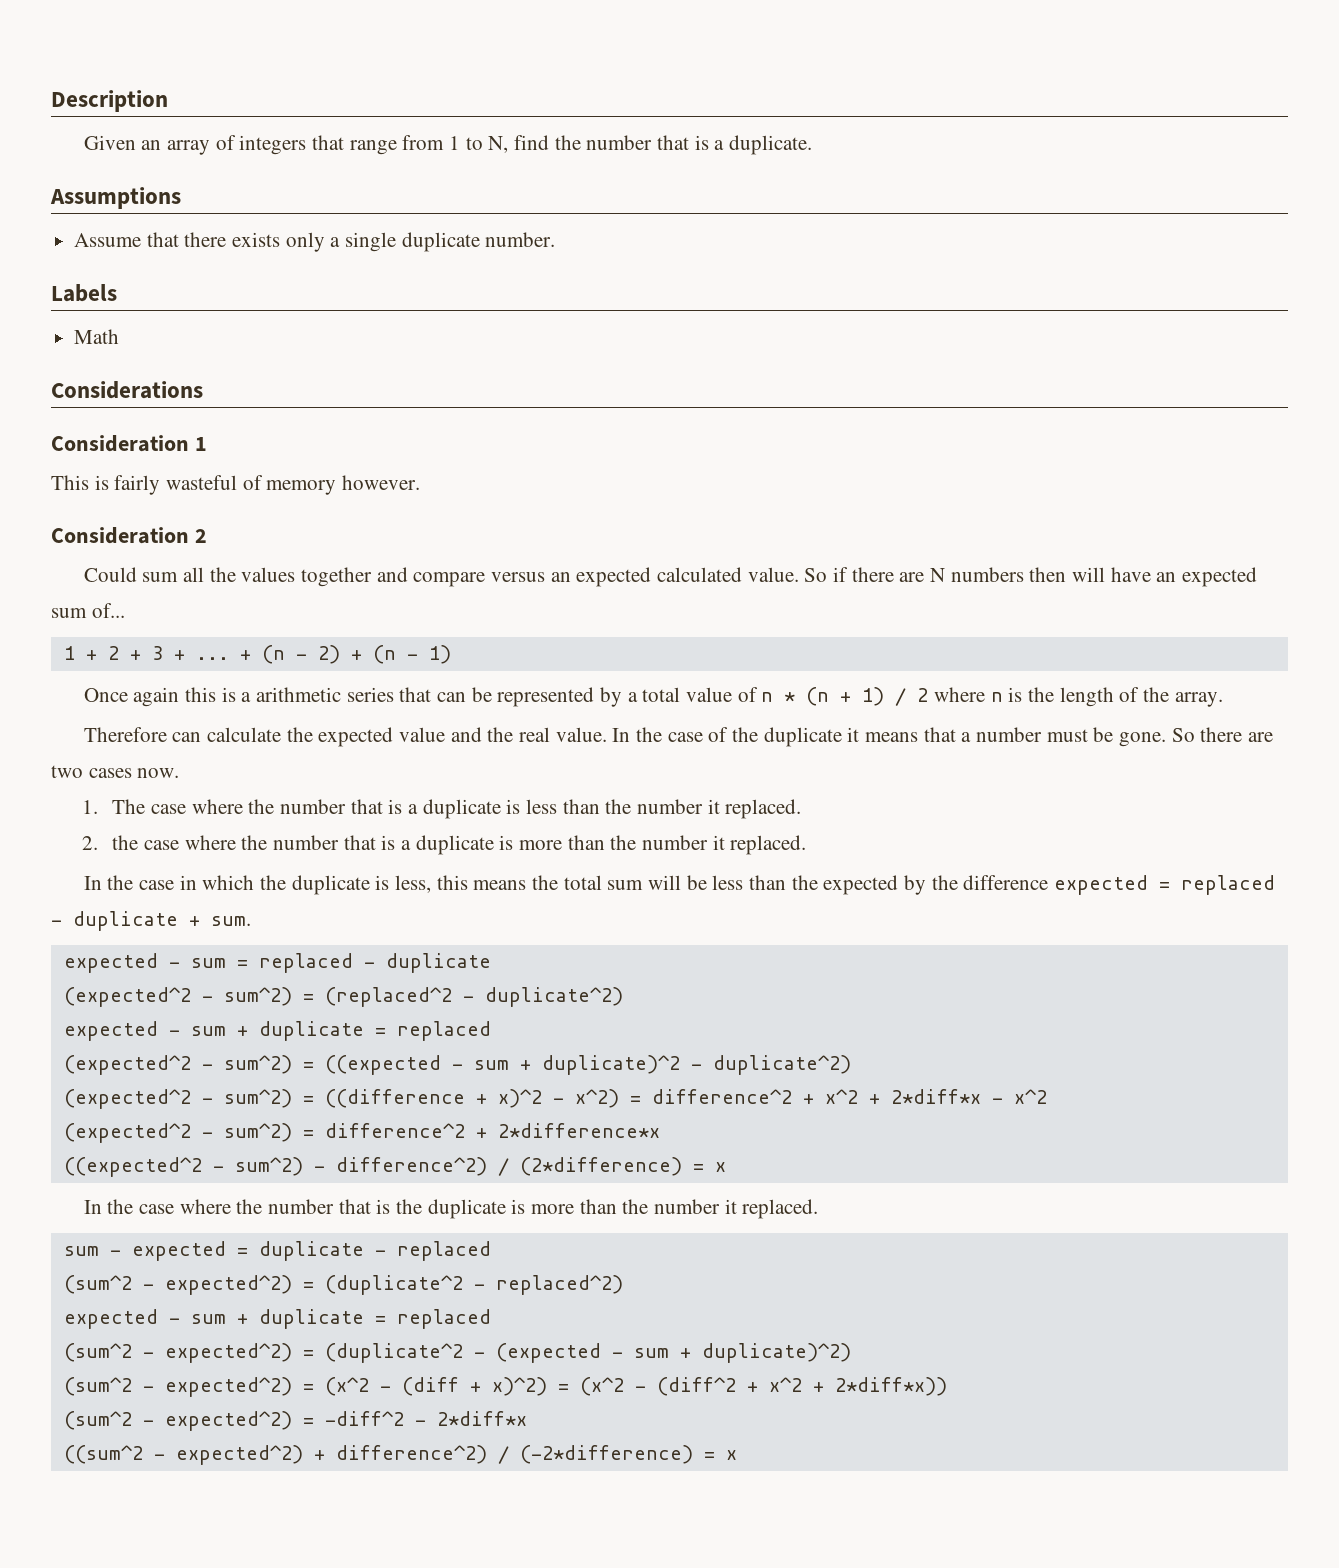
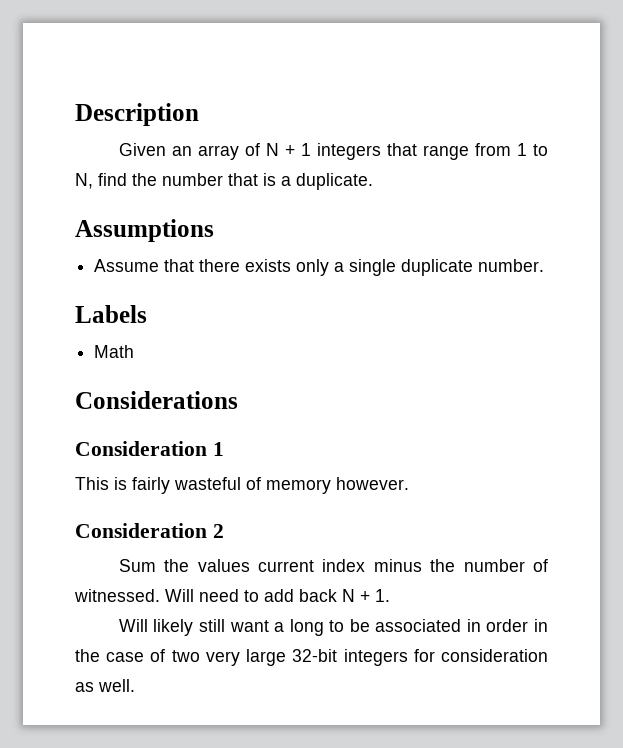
(236, 142) none -> [265,143,311,156] N + 1
[83,567,1258,587] [51,603,125,618] [63,645,451,664] [83,687,1223,707] [83,727,1274,747] [51,765,180,778] [81,799,802,819] [81,835,807,855] [83,875,1276,895] [51,911,251,931] [63,953,491,973] [63,987,623,1007] [63,1021,491,1041] [63,1055,851,1075] [63,1089,1047,1109] [63,1123,660,1143] [63,1157,726,1177] [83,1199,819,1219] [63,1241,491,1261] [63,1275,623,1295] [63,1309,491,1329] [63,1343,851,1363] [63,1377,947,1397] [63,1411,527,1431] [63,1445,737,1465] Could sum all the values together and compare versus an expected calculated value. So if there are N numbers then will have an expected sum of... // 1 + 2 + 3 + ... + (n - 2) + (n - 1) // Once again this is a arithmetic series that can be represented by a total value of n * (n + 1) / 2 where n is the length of the array. // Therefore can calculate the expected value and the real value. In the case of the duplicate it means that a number must be gone. So there are two cases now. // 1. The case where the number that is a duplicate is less than the number it replaced. // 2. the case where the number that is a duplicate is more than the number it replaced. // In the case in which the duplicate is less, this means the total sum will be less than the expected by the difference expected = replaced - duplicate + sum. // expected - sum = replaced - duplicate // (expected^2 - sum^2) = (replaced^2 - duplicate^2) // expected - sum + duplicate = replaced // (expected^2 - sum^2) = ((expected - sum + duplicate)^2 - duplicate^2) // (expected^2 - sum^2) = ((difference + x)^2 - x^2) = difference^2 + x^2 + 2*diff*x - x^2 // (expected^2 - sum^2) = difference^2 + 2*difference*x // ((expected^2 - sum^2) - difference^2) / (2*difference) = x // In the case where the number that is the duplicate is more than the number it replaced. // sum - expected = duplicate - replaced // (sum^2 - expected^2) = (duplicate^2 - replaced^2) // expected - sum + duplicate = replaced // (sum^2 - expected^2) = (duplicate^2 - (expected - sum + duplicate)^2) // (sum^2 - expected^2) = (x^2 - (diff + x)^2) = (x^2 - (diff^2 + x^2 + 2*diff*x)) // (sum^2 - expected^2) = -diff^2 - 2*diff*x // ((sum^2 - expected^2) + difference^2) / (-2*difference) = x -> [118,559,548,572] [74,589,390,602] [118,619,549,636] [75,649,548,666] [75,679,135,692] Sum the values current index minus the number of witnessed. Will need to add back N + 1. // Will likely still want a long to be associated in order in the case of two very large 32-bit integers for consideration as well.

